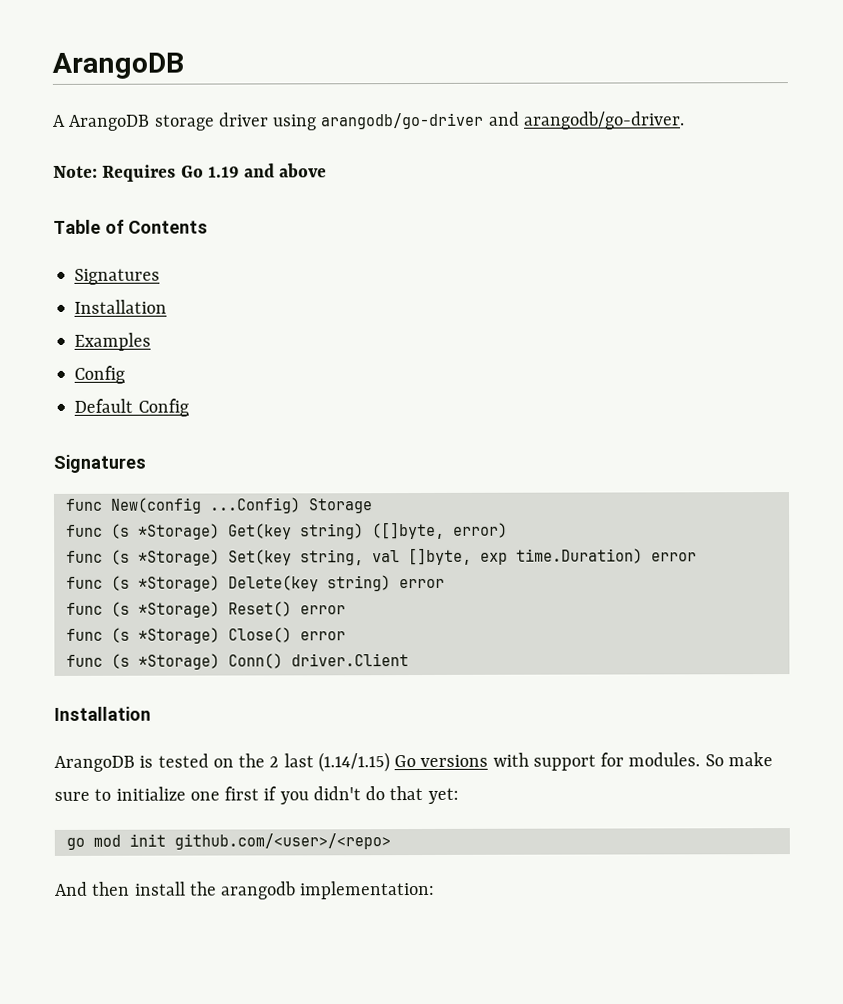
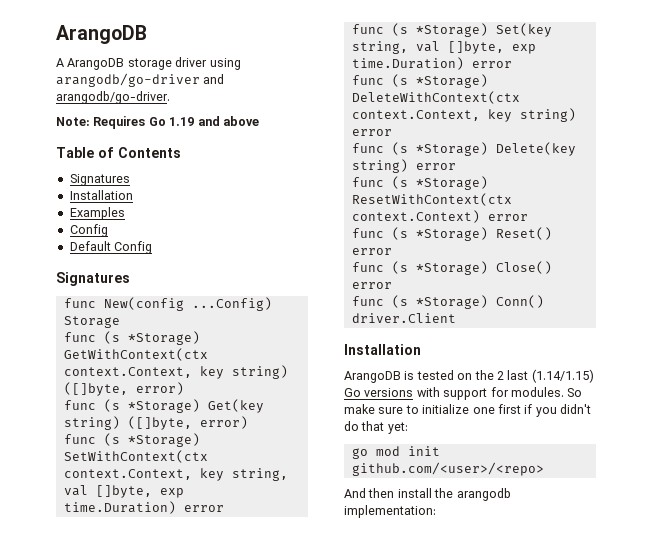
(373, 506) none -> [63,331,200,345] [63,348,208,361] [63,365,288,379] [63,382,184,396] // func (s *Storage) GetWithContext(ctx context.Context, key string) ([]byte, error)
(508, 530) none -> [63,433,200,447] [63,450,208,463] [63,468,288,481] [63,485,184,498] [63,501,224,514] // func (s *Storage) SetWithContext(ctx context.Context, key string, val []byte, exp time.Duration) error
(697, 557) none -> [351,74,488,88] [351,91,520,104] [351,108,576,122] [351,129,392,136] // func (s *Storage) DeleteWithContext(ctx context.Context, key string) error
(445, 583) none -> [351,176,488,190] [351,193,512,206] [351,210,528,223] // func (s *Storage) ResetWithContext(ctx context.Context) error

